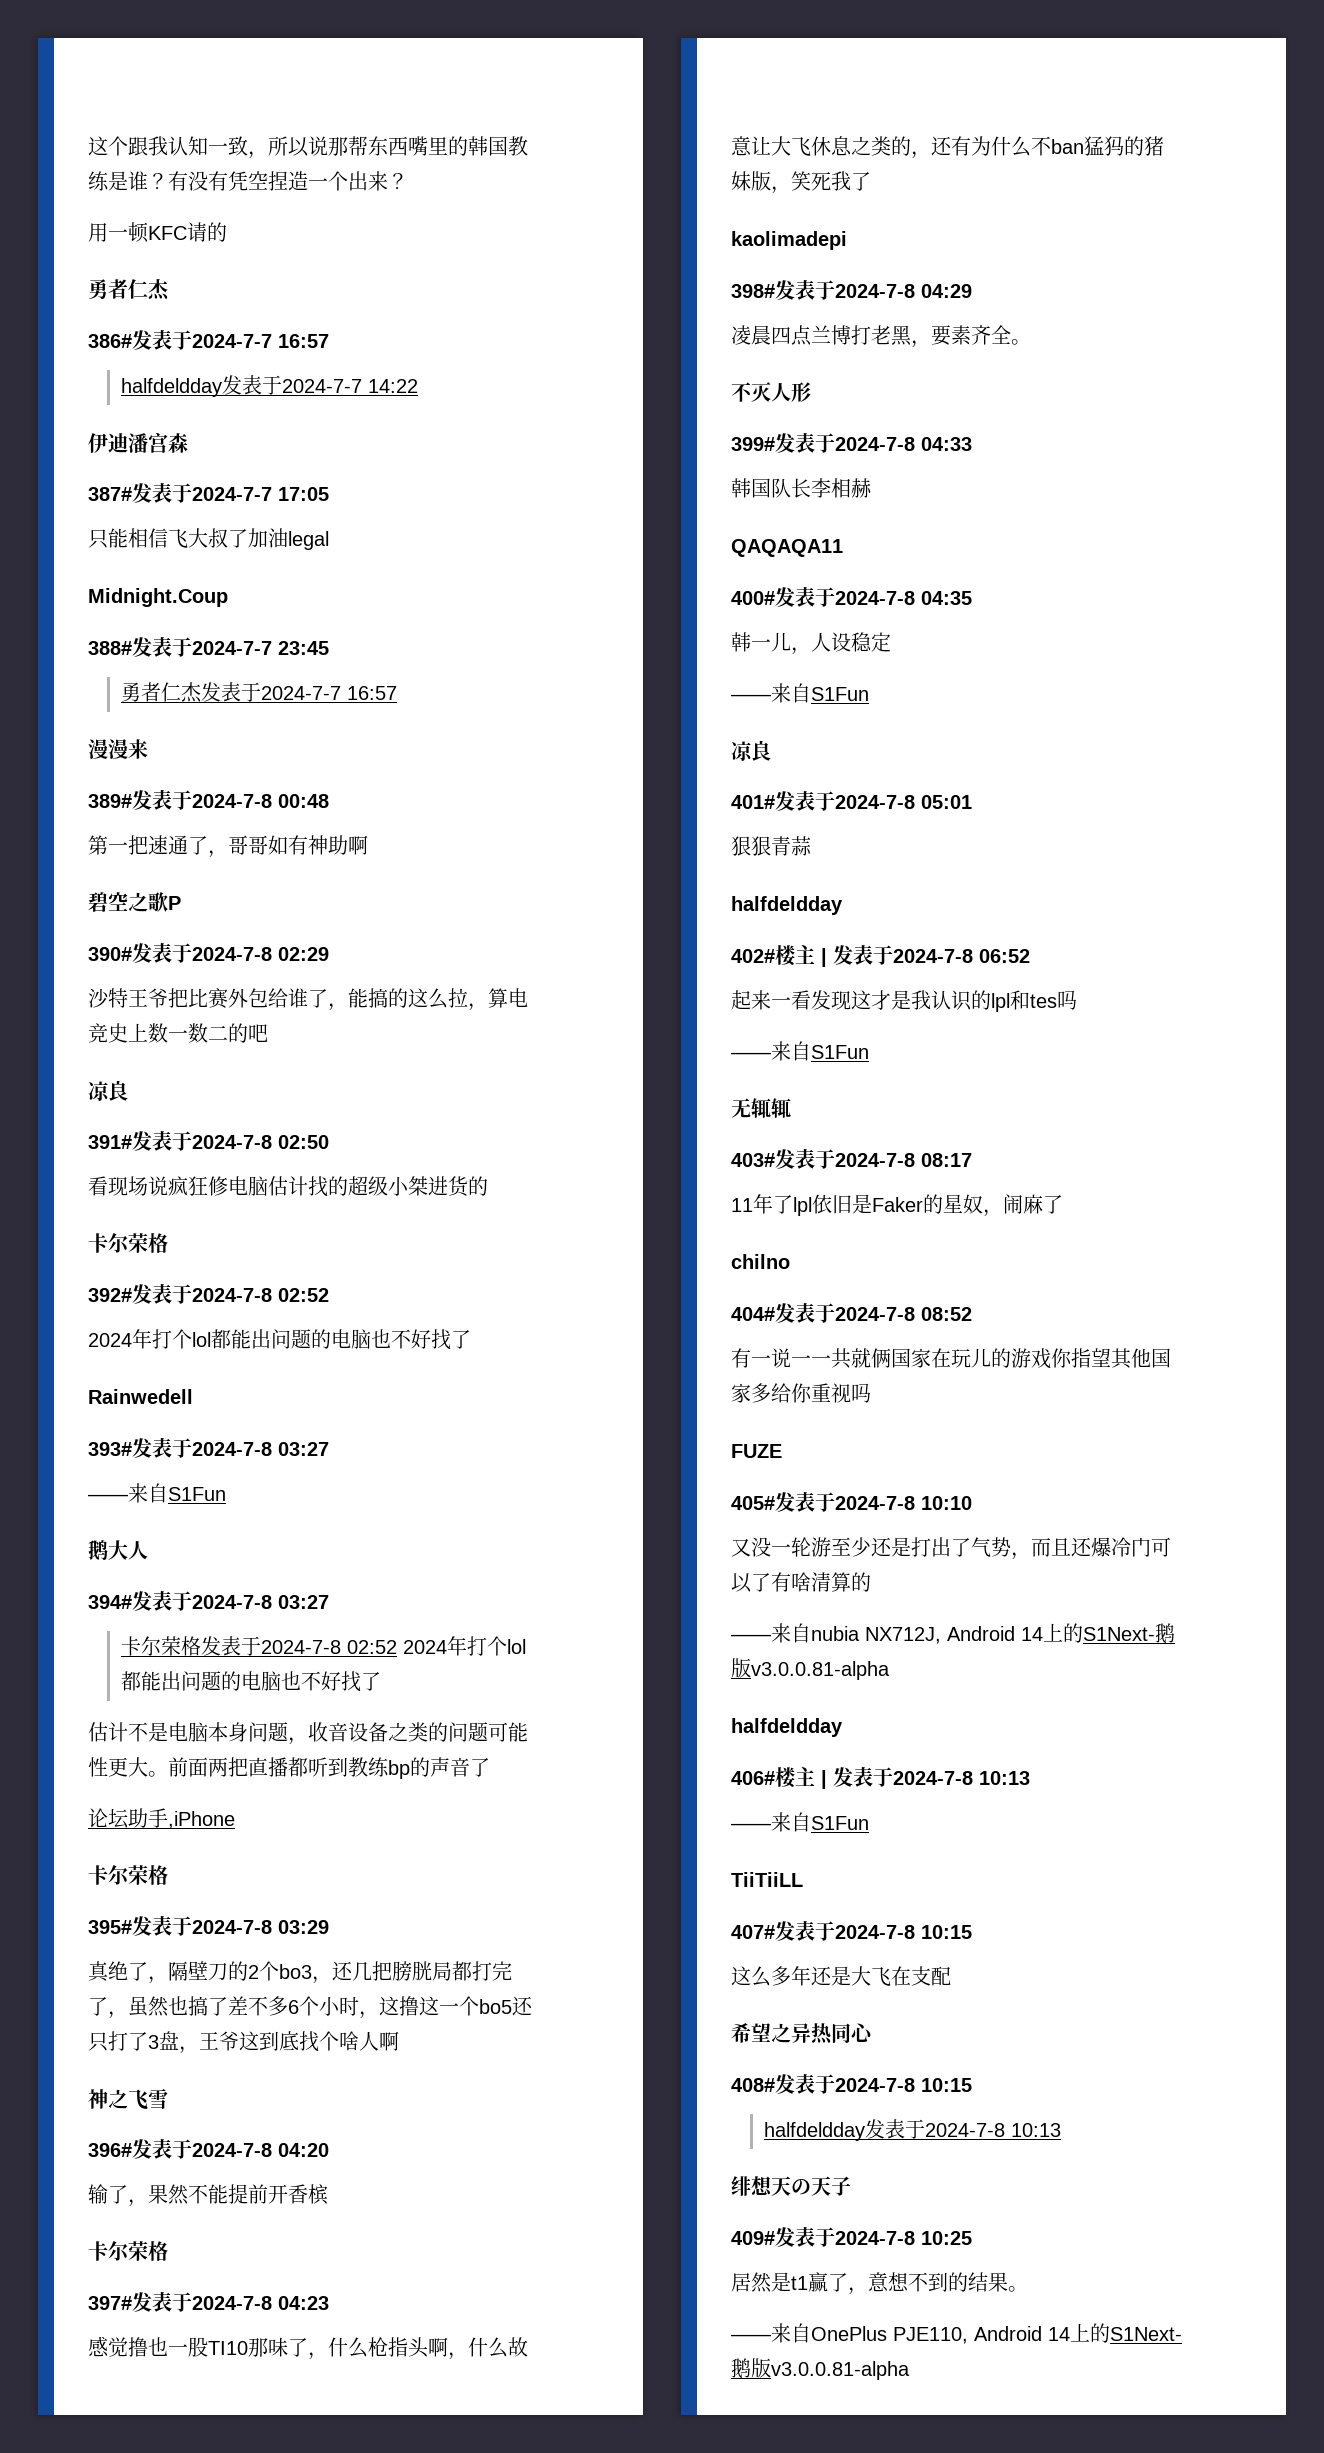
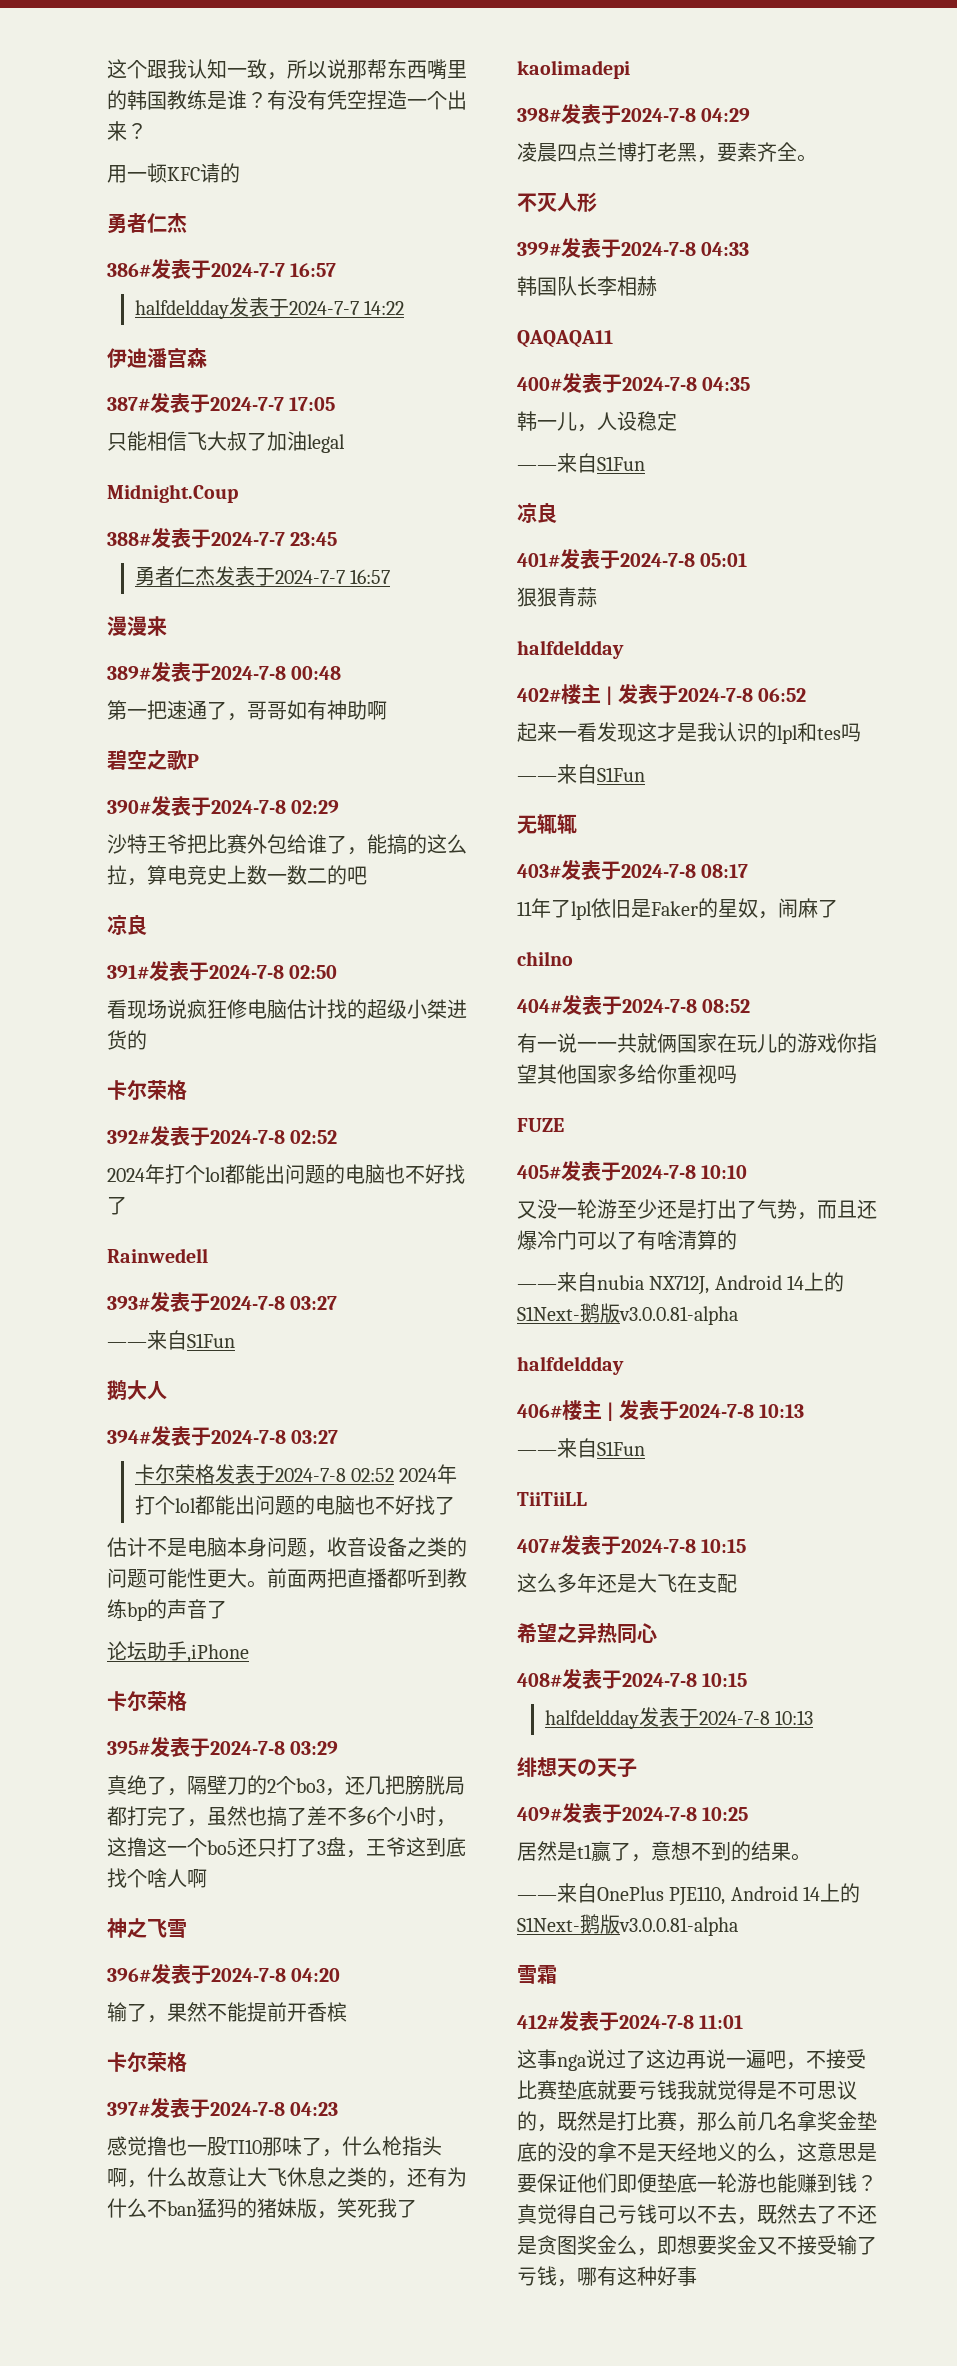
(910, 2370) none -> [517,1965,557,1984] [517,2011,744,2031] [517,2049,866,2071] [517,2080,857,2100] [517,2111,877,2132] [517,2142,877,2163] [517,2173,877,2193] [517,2204,877,2225] [517,2235,877,2256] [517,2266,697,2287] // 雪霜 // 412#发表于2024-7-8 11:01 // 这事nga说过了这边再说一遍吧，不接受比赛垫底就要亏钱我就觉得是不可思议的，既然是打比赛，那么前几名拿奖金垫底的没的拿不是天经地义的么，这意思是要保证他们即便垫底一轮游也能赚到钱？真觉得自己亏钱可以不去，既然去了不还是贪图奖金么，即想要奖金又不接受输了亏钱，哪有这种好事

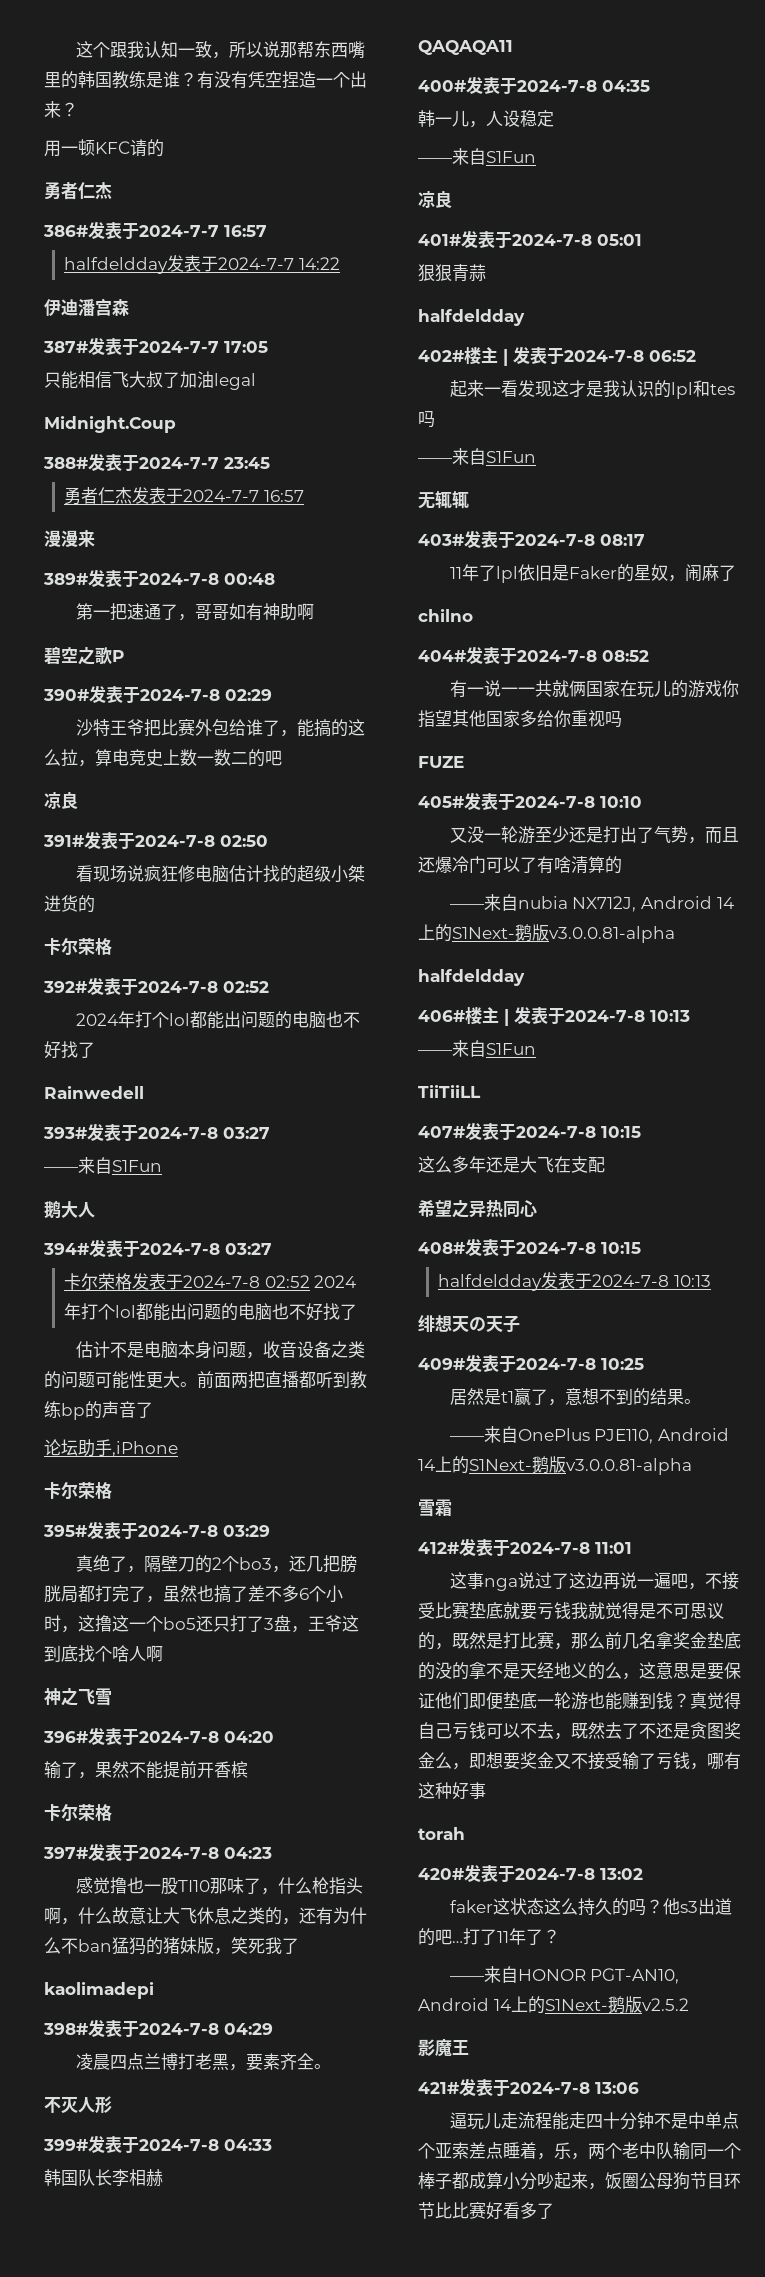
(697, 2276) none -> [418,1827,465,1840] [418,1864,643,1882] [449,1898,732,1916] [418,1928,560,1946] [449,1966,680,1984] [418,1996,689,2014] [418,2039,469,2057] [418,2078,639,2096] [449,2112,739,2130] [418,2142,741,2160] [418,2172,741,2190] [418,2201,554,2220] // torah // 420#发表于2024-7-8 13:02 // faker这状态这么持久的吗？他s3出道的吧…打了11年了？ // ——来自HONOR PGT-AN10, Android 14上的S1Next-鹅版v2.5.2 // 影魔王 // 421#发表于2024-7-8 13:06 // 逼玩儿走流程能走四十分钟不是中单点个亚索差点睡着，乐，两个老中队输同一个棒子都成算小分吵起来，饭圈公母狗节目环节比比赛好看多了

